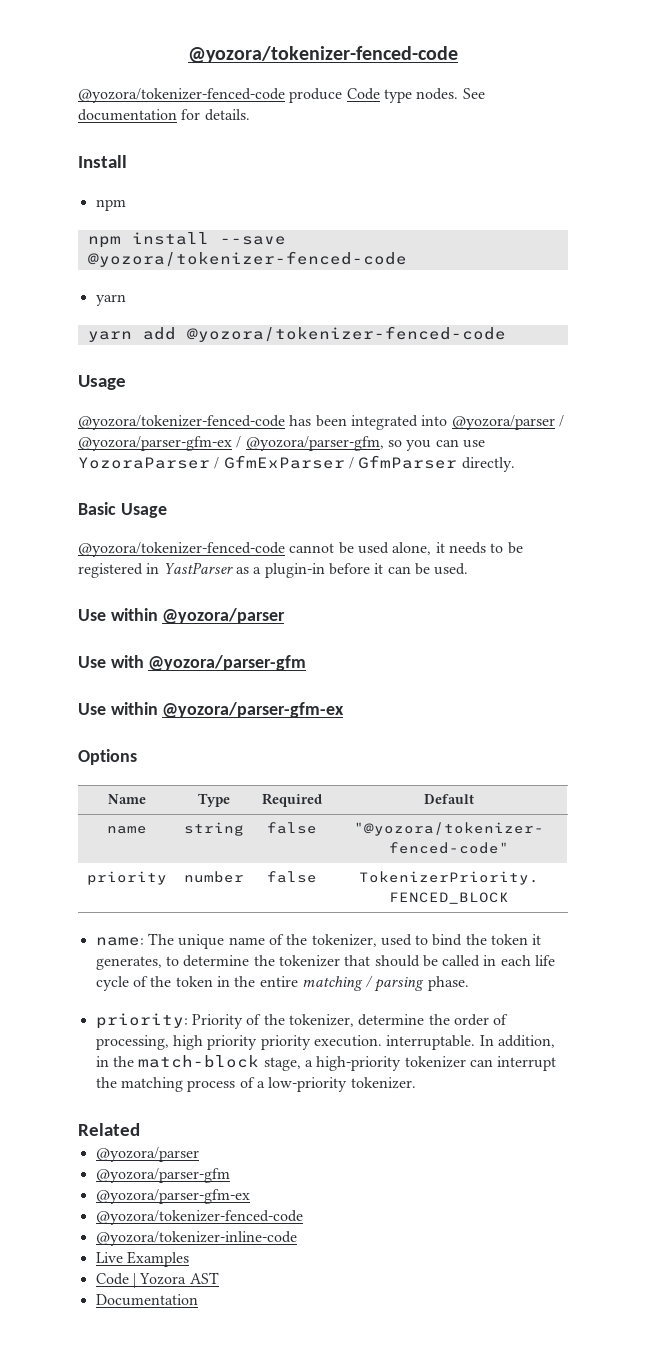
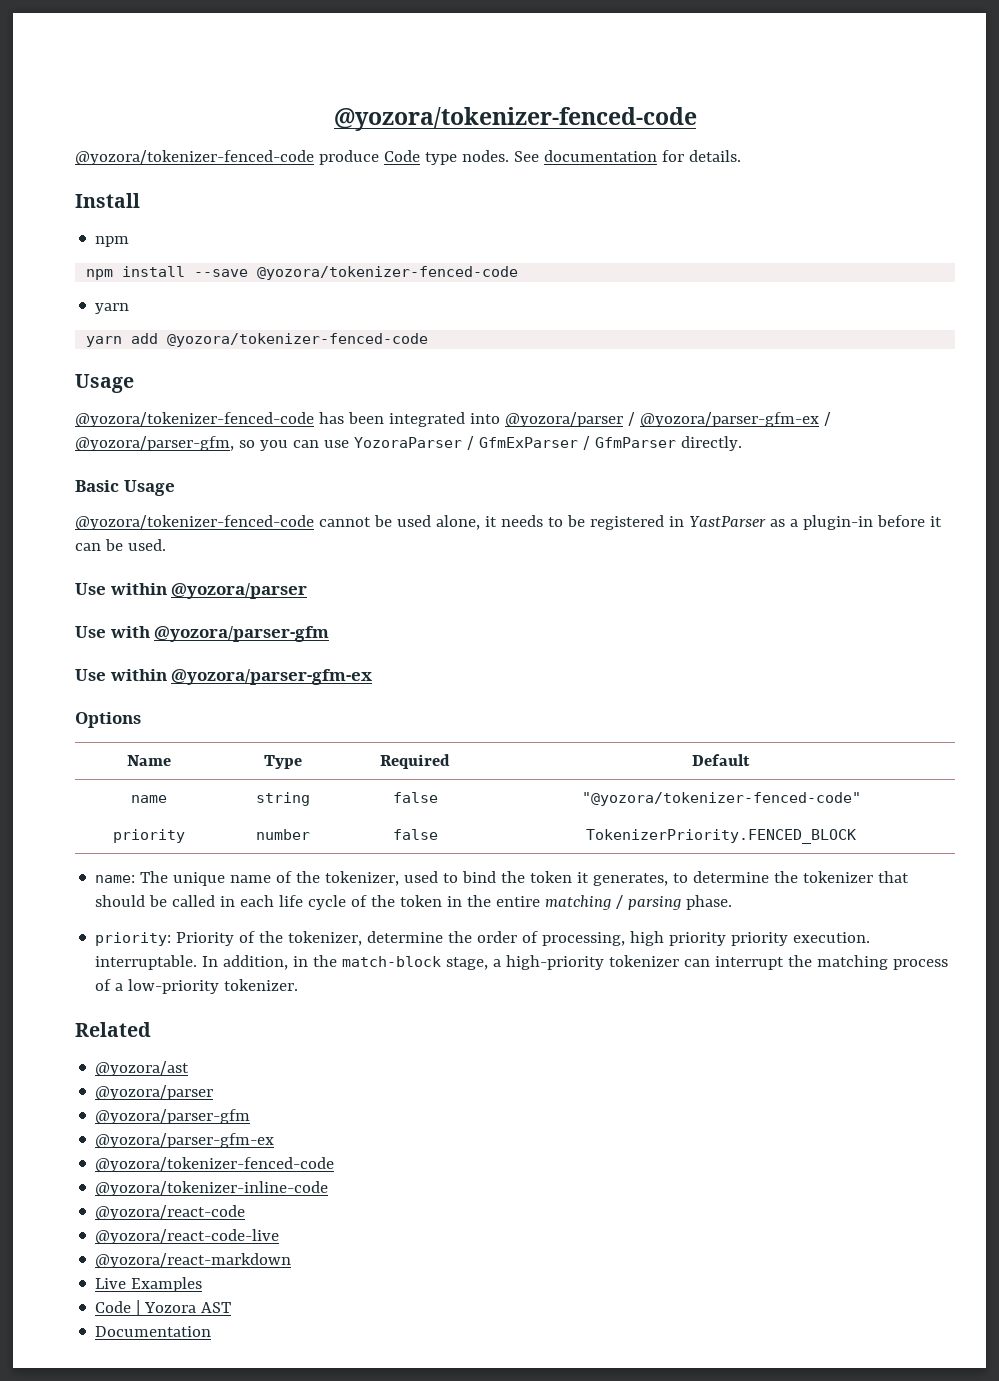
(140, 1129) none -> [95,1061,190,1076] // @yozora/ast
(297, 1238) none -> [95,1205,246,1220] [95,1229,280,1244] [95,1253,292,1268] // @yozora/react-code // @yozora/react-code-live // @yozora/react-markdown

